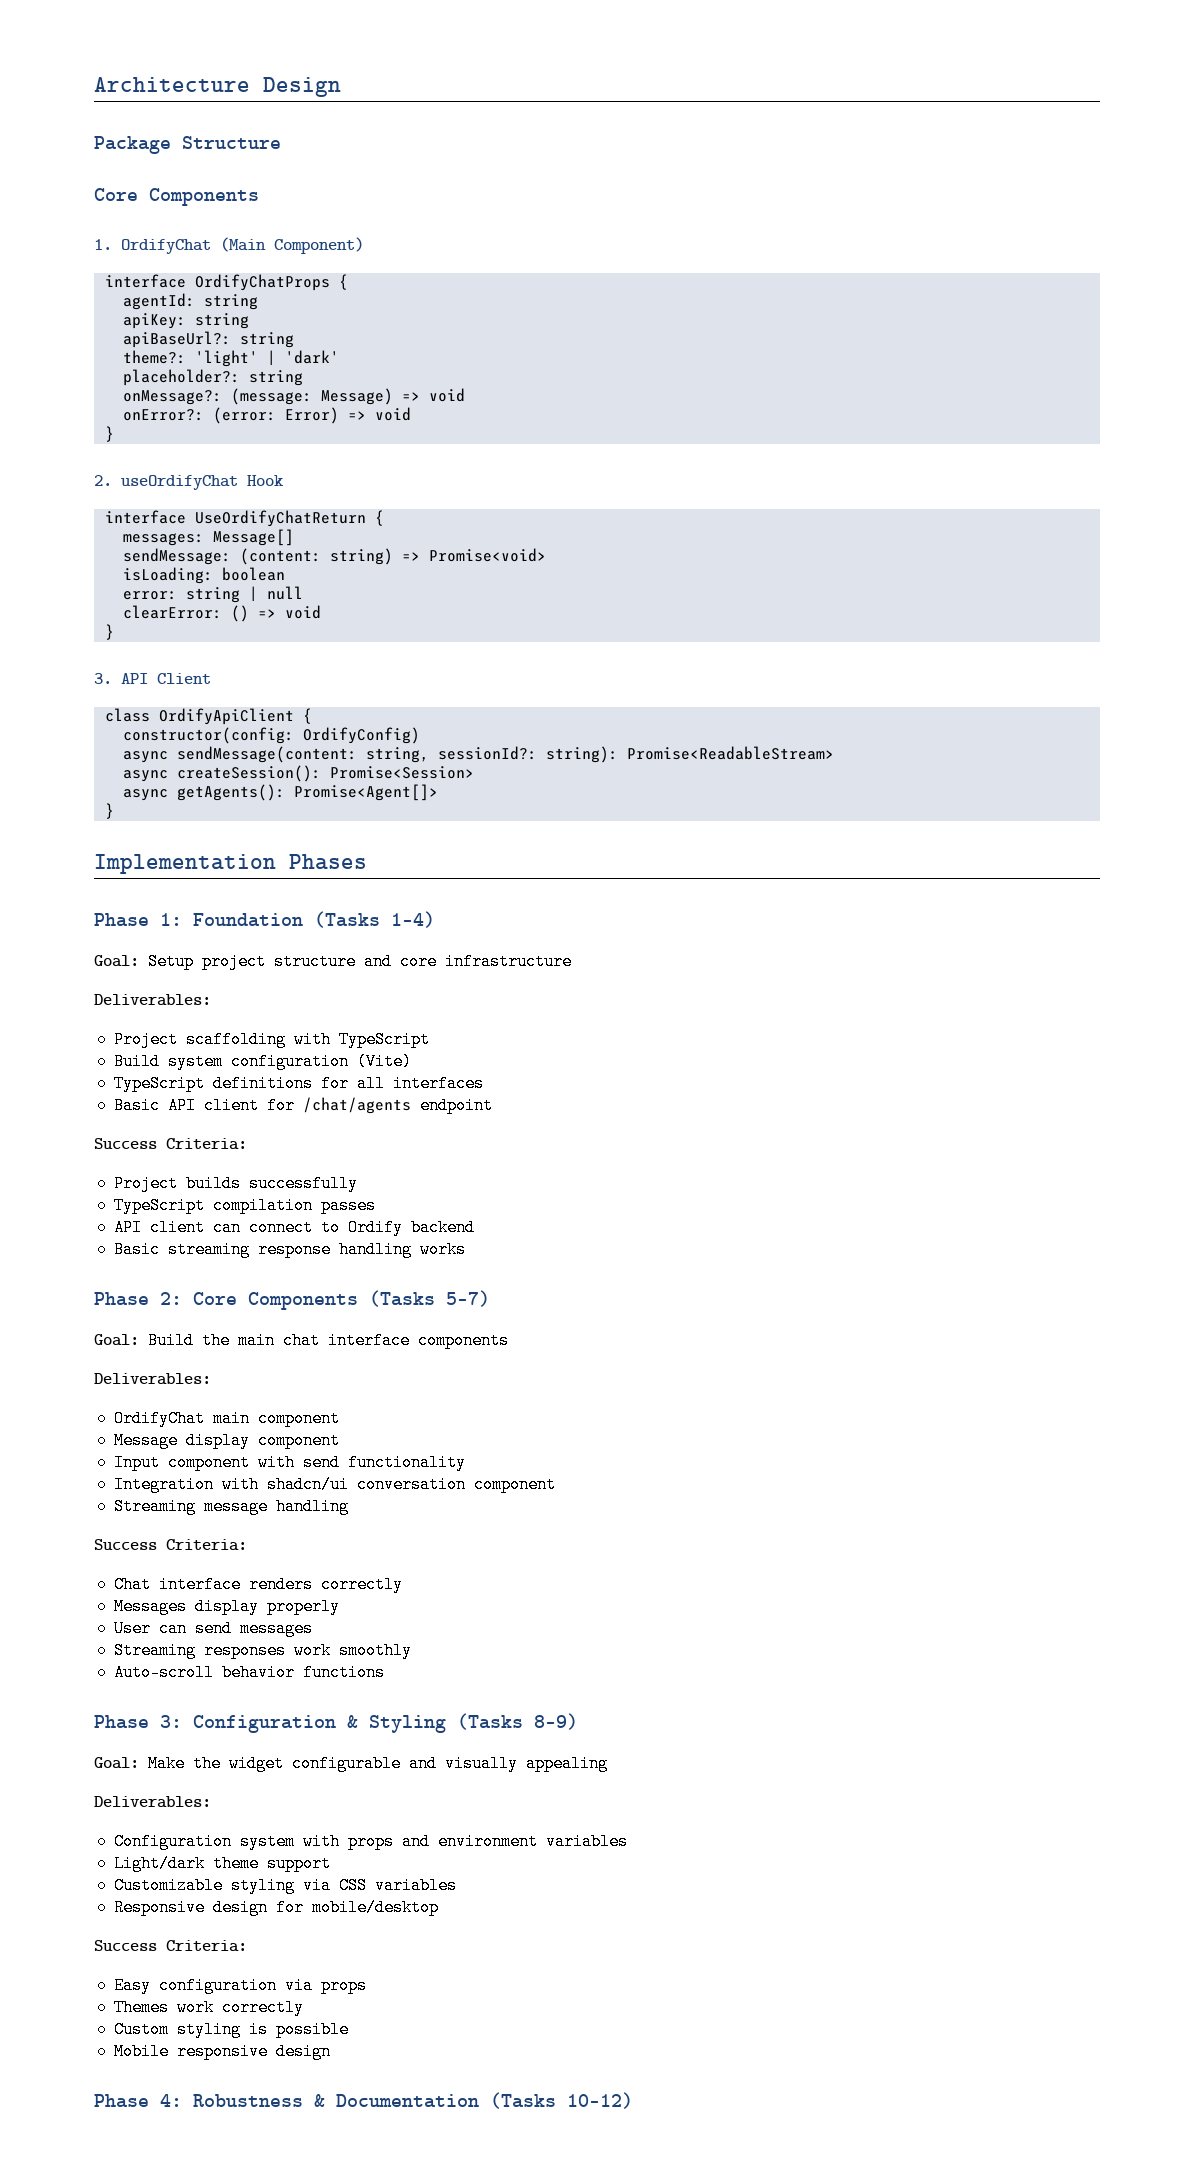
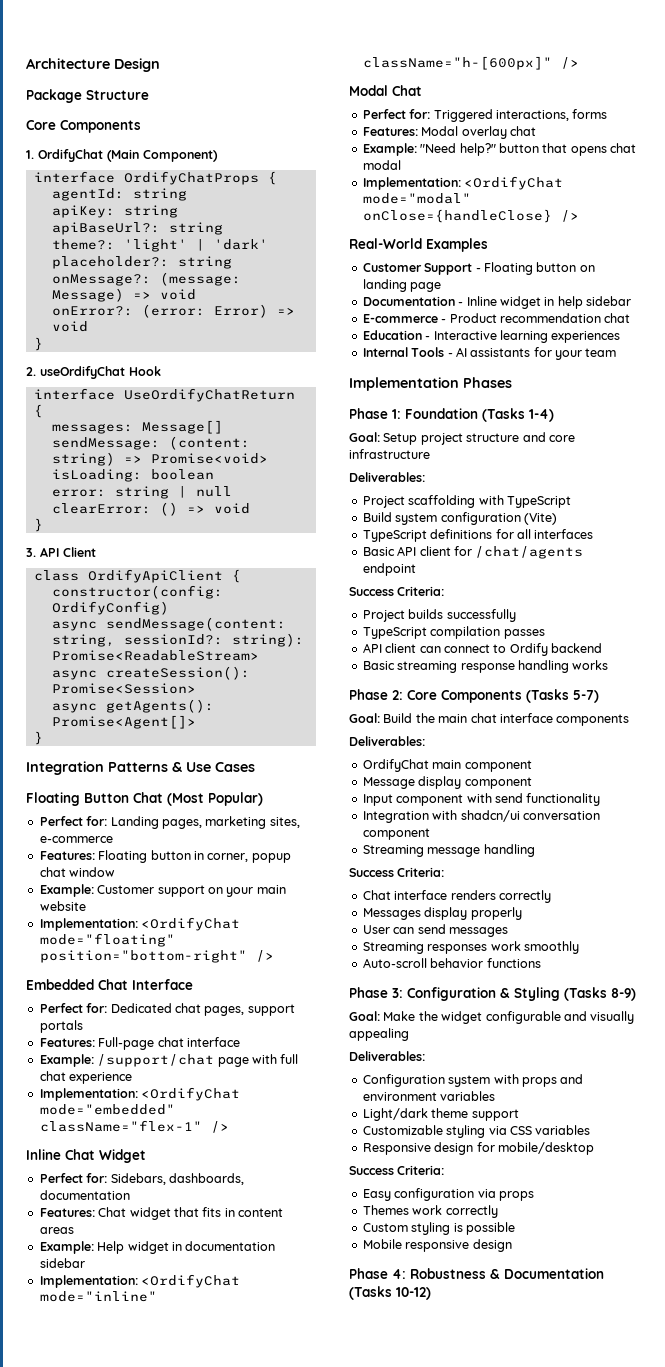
(114, 811) none -> [26,761,255,775] [26,792,263,806] [39,816,300,829] [39,836,113,843] [39,850,291,863] [39,867,116,877] [39,884,286,897] [39,901,86,911] [39,917,241,931] [39,933,175,947] [39,950,274,963] [26,979,193,990] [39,1003,295,1016] [39,1020,83,1033] [39,1037,240,1050] [39,1054,299,1067] [39,1071,133,1084] [39,1087,241,1101] [39,1104,175,1115] [39,1120,229,1133] [26,1149,146,1163] [39,1173,244,1185] [39,1190,130,1200] [39,1207,283,1220] [39,1227,74,1234] [39,1241,276,1254] [39,1258,85,1268] [39,1274,241,1288] [39,1291,157,1302] [362,56,579,70] [349,85,422,96] [362,109,608,122] [362,126,536,139] [362,143,636,156] [362,160,401,170] [362,176,564,190] [362,193,471,204] [362,209,579,223] [349,238,488,252] [362,262,595,275] [362,279,442,292] [362,296,631,309] [362,313,631,323] [362,330,621,343] [362,347,617,360] // Integration Patterns & Use Cases // Floating Button Chat (Most Popular) // Perfect for: Landing pages, marketing sites, e-commerce // Features: Floating button in corner, popup chat window // Example: Customer support on your main website // Implementation: <OrdifyChat mode="floating" position="bottom-right" /> // Embedded Chat Interface // Perfect for: Dedicated chat pages, support portals // Features: Full-page chat interface // Example: /support/chat page with full chat experience // Implementation: <OrdifyChat mode="embedded" className="flex-1" /> // Inline Chat Widget // Perfect for: Sidebars, dashboards, documentation // Features: Chat widget that fits in content areas // Example: Help widget in documentation sidebar // Implementation: <OrdifyChat mode="inline" className="h-[600px]" /> // Modal Chat // Perfect for: Triggered interactions, forms // Features: Modal overlay chat // Example: "Need help?" button that opens chat modal // Implementation: <OrdifyChat mode="modal" onClose={handleClose} /> // Real-World Examples // Customer Support - Floating button on landing page // Documentation - Inline widget in help sidebar // E-commerce - Product recommendation chat // Education - Interactive learning experiences // Internal Tools - AI assistants for your team

